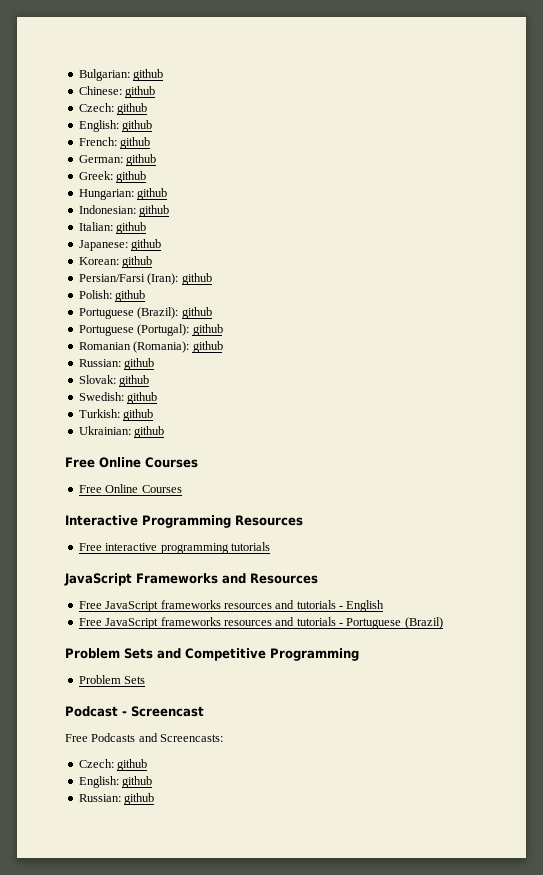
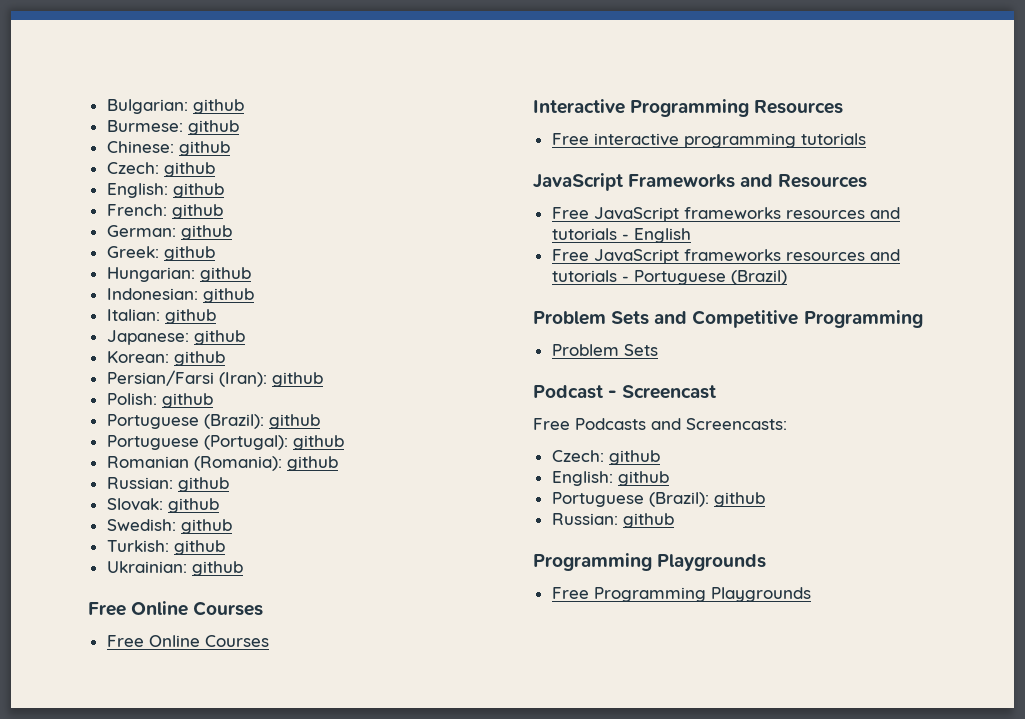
(164, 75) none -> [106,120,239,135] // Burmese: github
[78,793,155,805] // Russian: github -> [551,492,765,507] [551,513,674,528] [533,553,767,571] [551,587,811,602] // Portuguese (Brazil): github // Russian: github // Programming Playgrounds // Free Programming Playgrounds

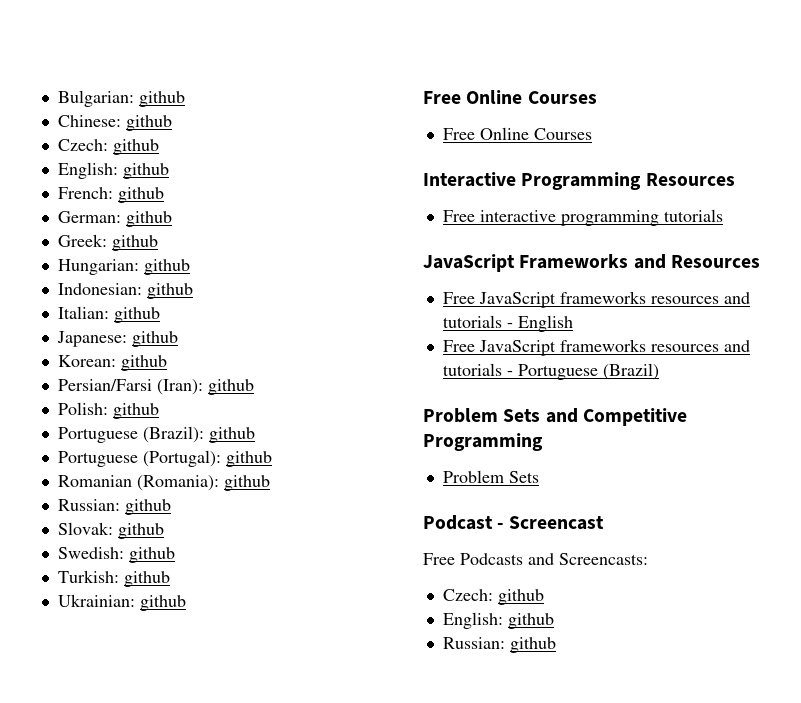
[106,120,239,135] // Burmese: github -> (185, 99) none
[551,492,765,507] [551,513,674,528] [533,553,767,571] [551,587,811,602] // Portuguese (Brazil): github // Russian: github // Programming Playgrounds // Free Programming Playgrounds -> [442,637,556,653] // Russian: github

